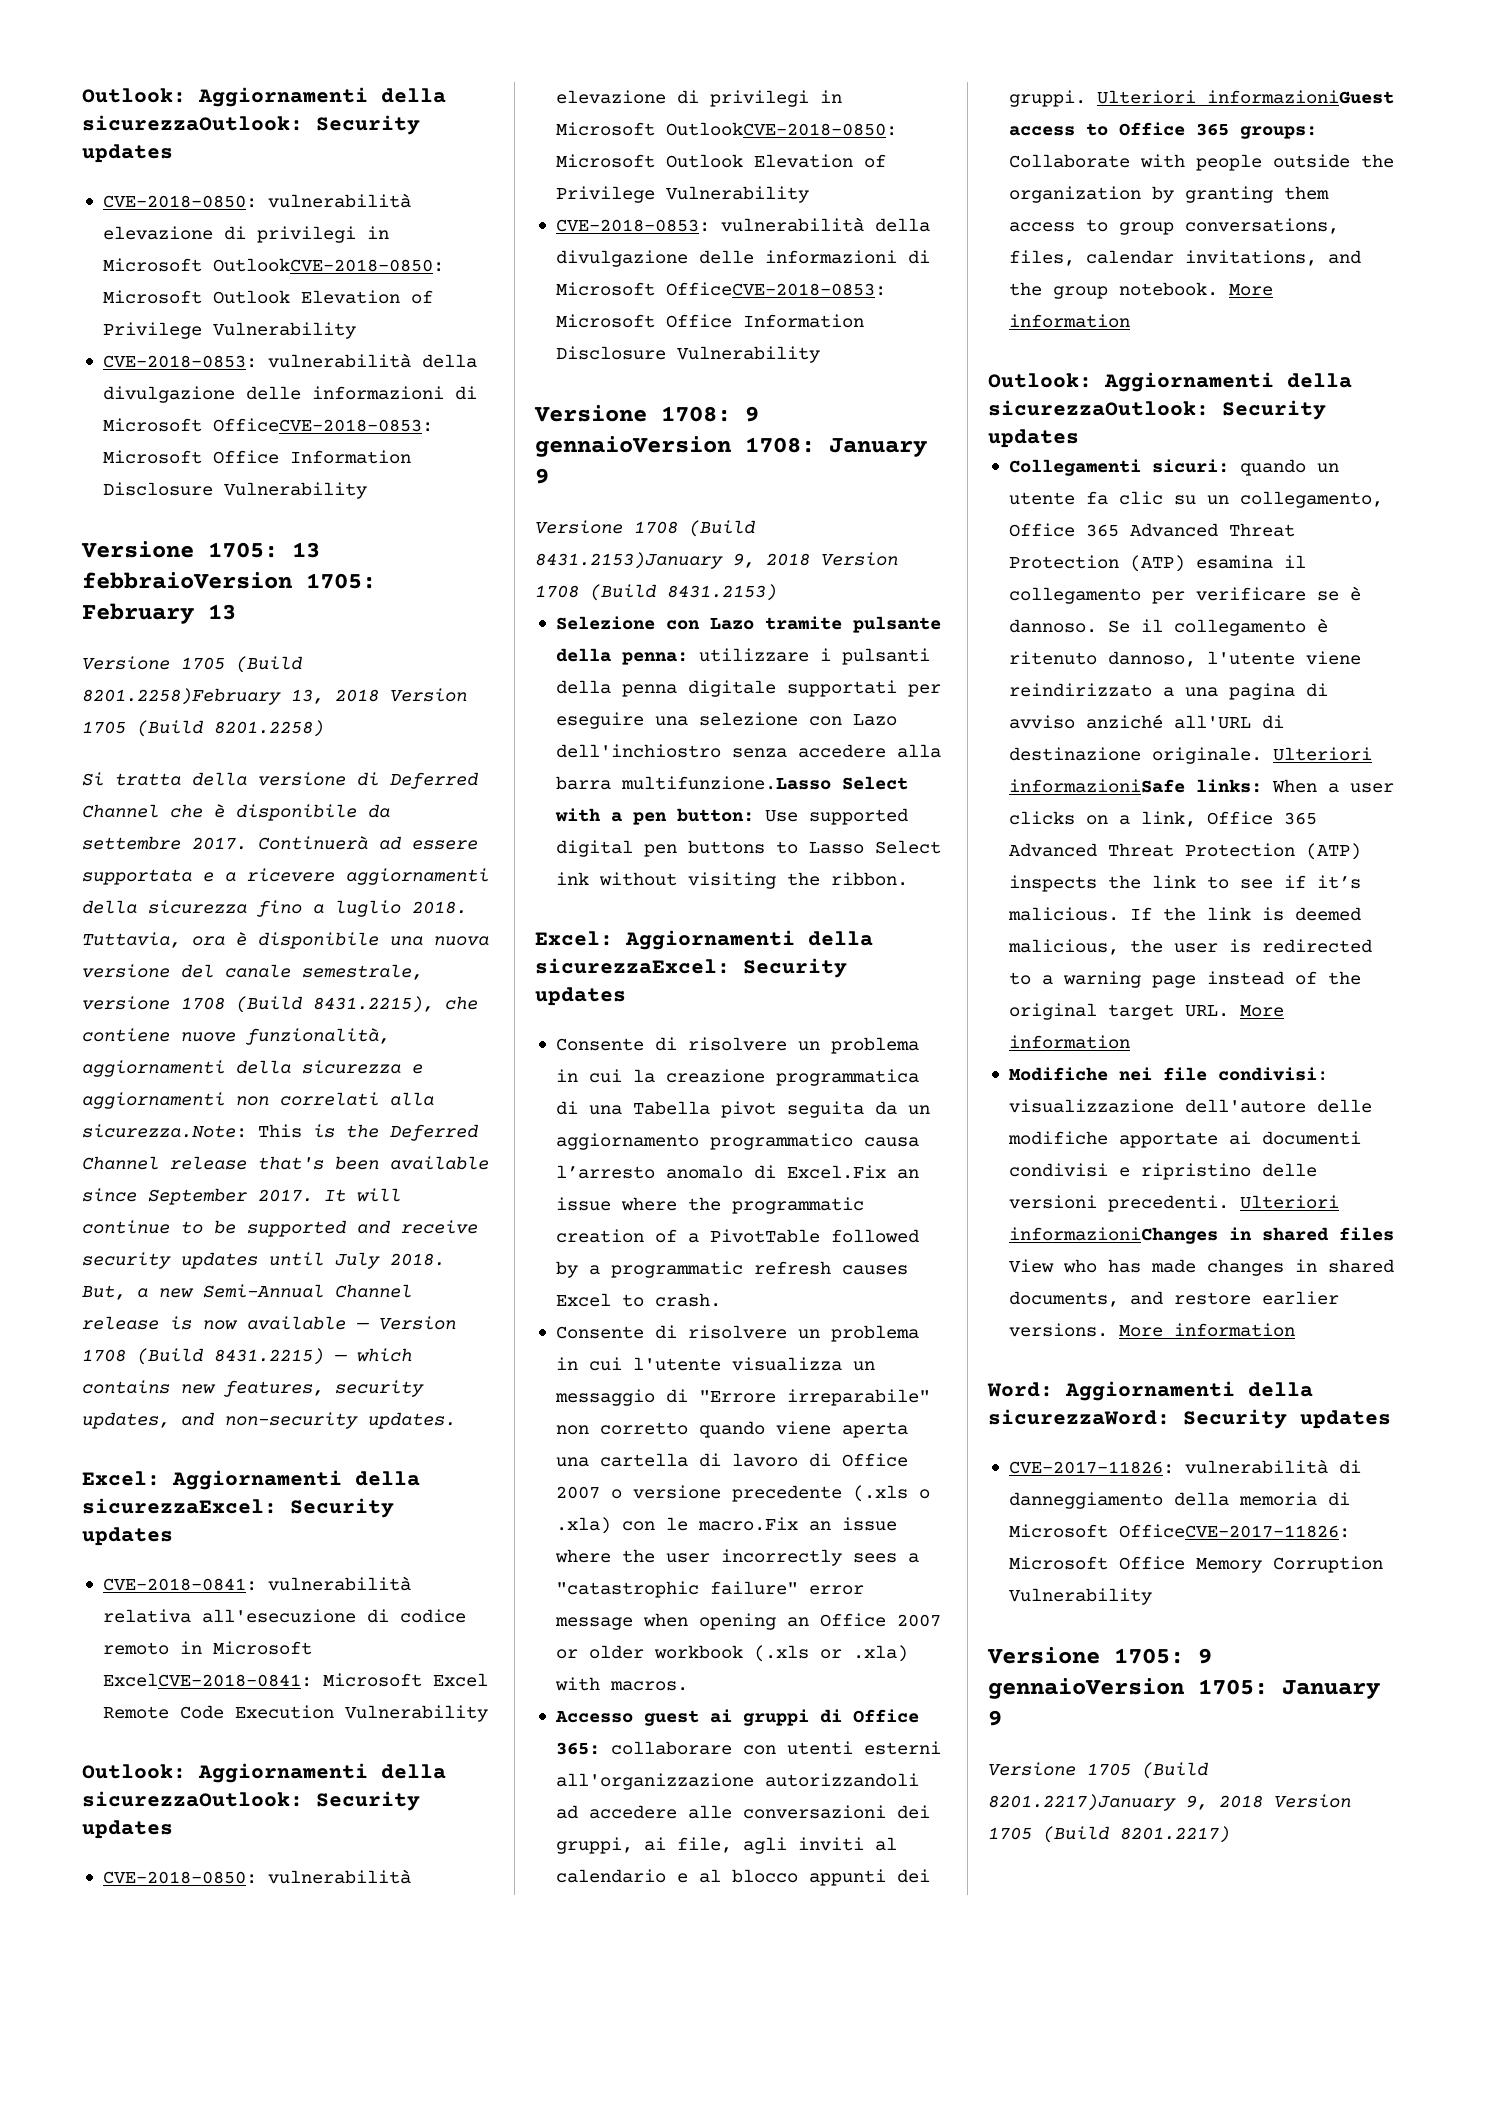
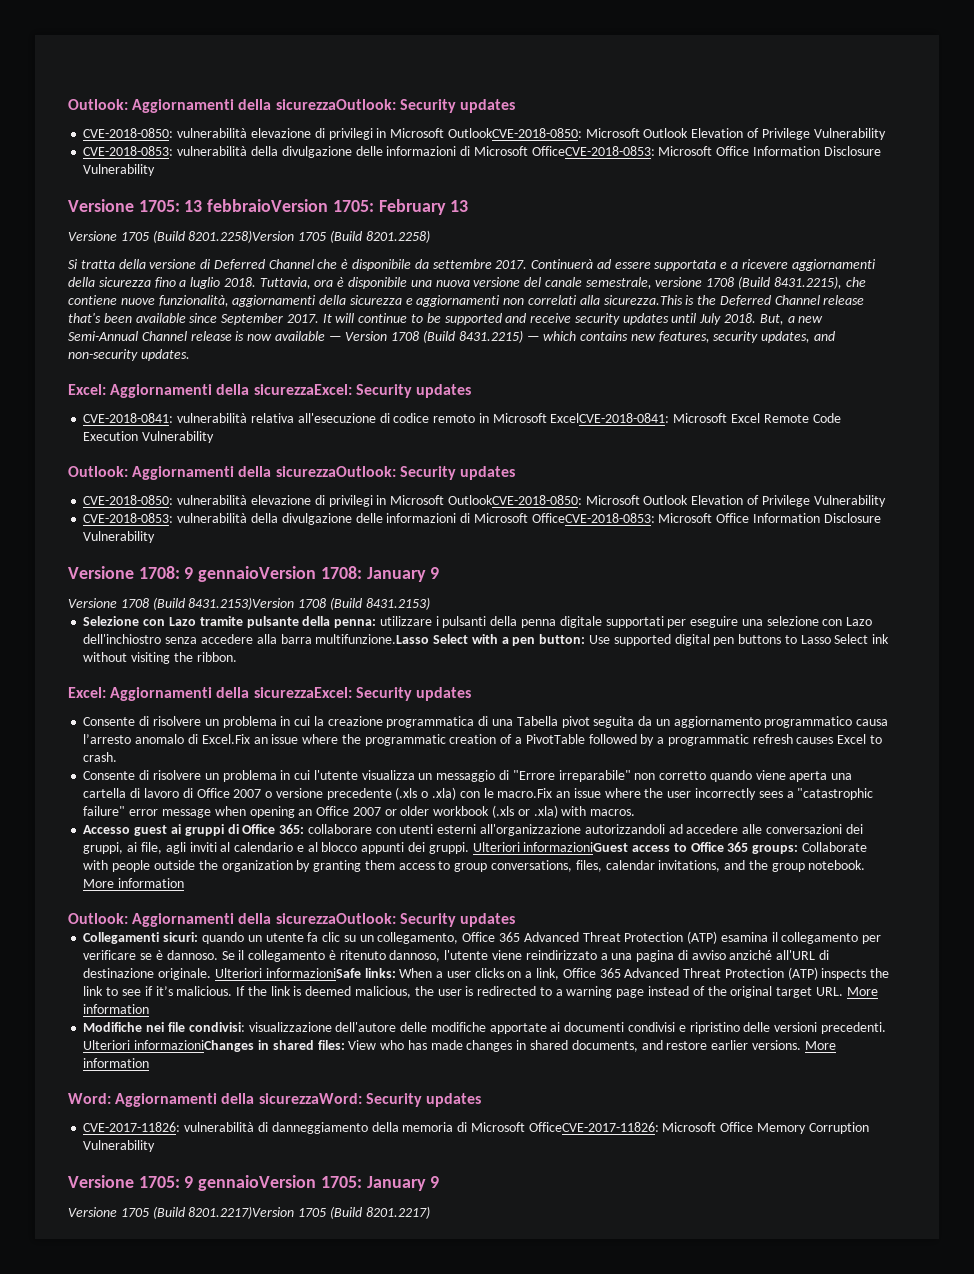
[82,688,467,705] 8201.2258)February 13, 2018 Version -> [188,230,295,243] 8201.2258)Version
[82,1124,302,1138] sicurezza.Note: This -> [603,295,683,305] sicurezza.This
[535,552,898,569] 8431.2153)January 9, 2018 Version -> [188,597,295,610] 8431.2153)Version
[1338,1227,1394,1241] files -> [317,1040,345,1050] files:
[988,1794,1351,1811] 8201.2217)January 9, 2018 Version -> [188,1206,295,1219] 8201.2217)Version

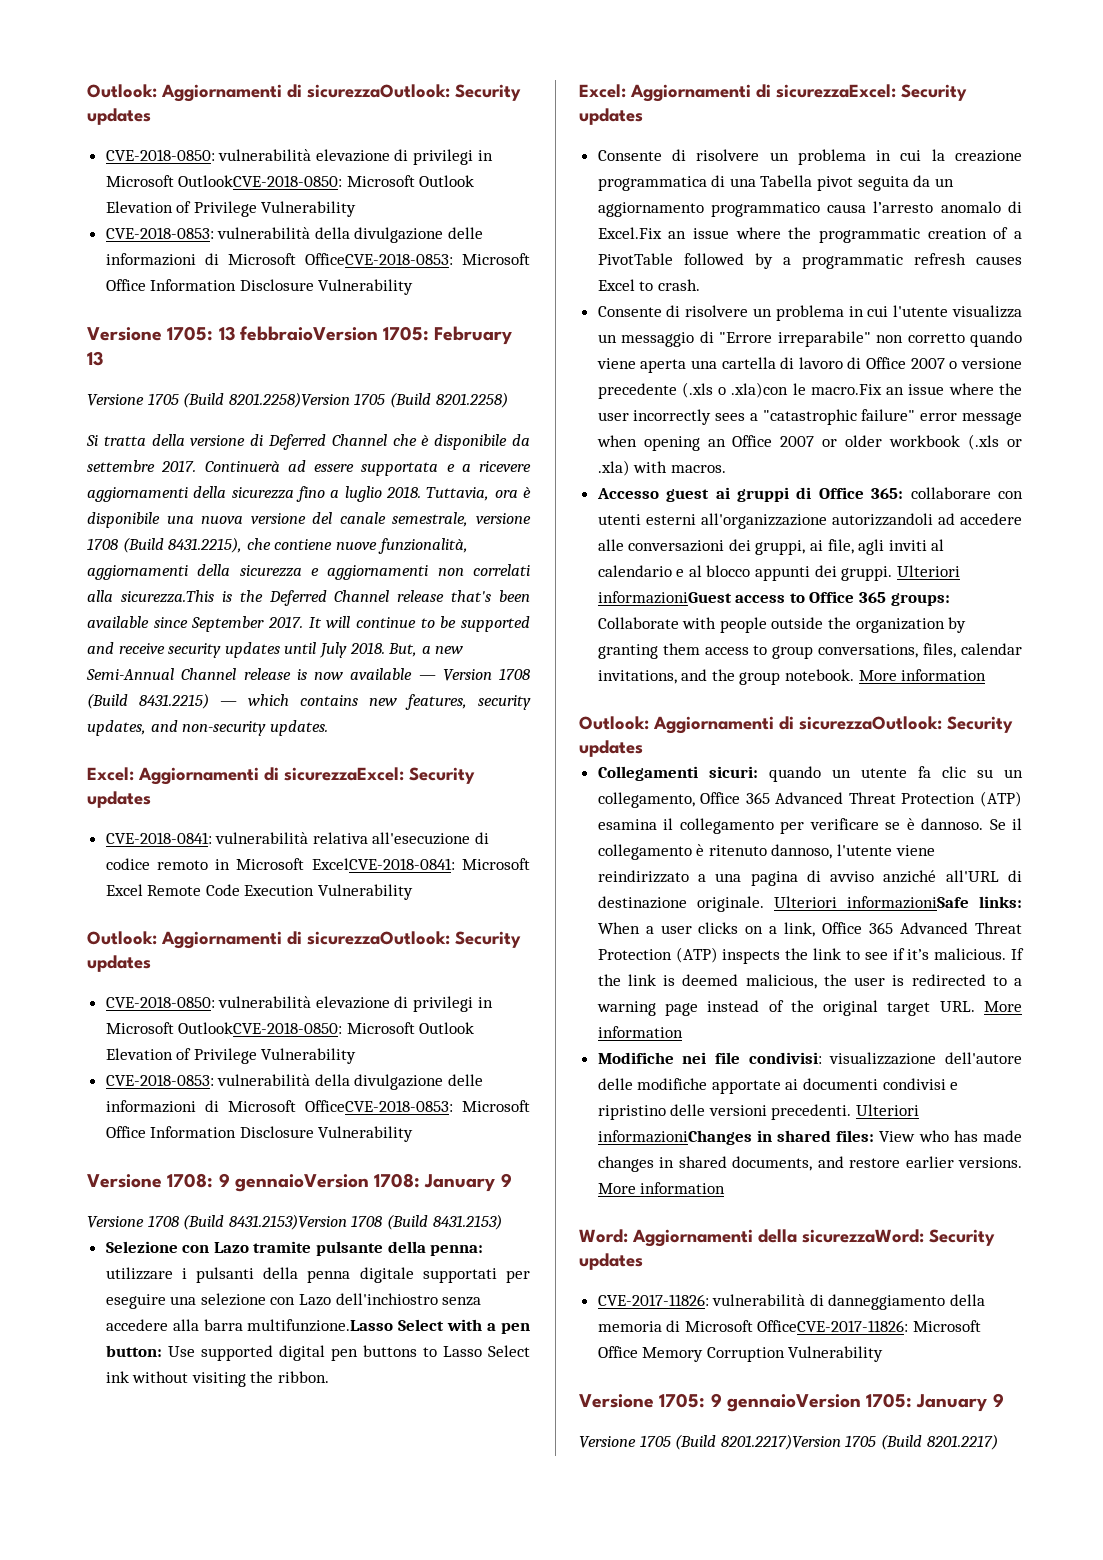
[68,99,272,113] Outlook: Aggiornamenti della -> [87,84,302,102] Outlook: Aggiornamenti di
[216,384,250,395] della -> [264,767,279,781] di
[238,466,272,477] della -> [287,931,302,945] di
[216,687,250,698] della -> [756,84,771,98] di
[431,787,480,800] .xla) con -> [731,382,789,398] .xla)con
[238,913,272,924] della -> [779,716,794,730] di

